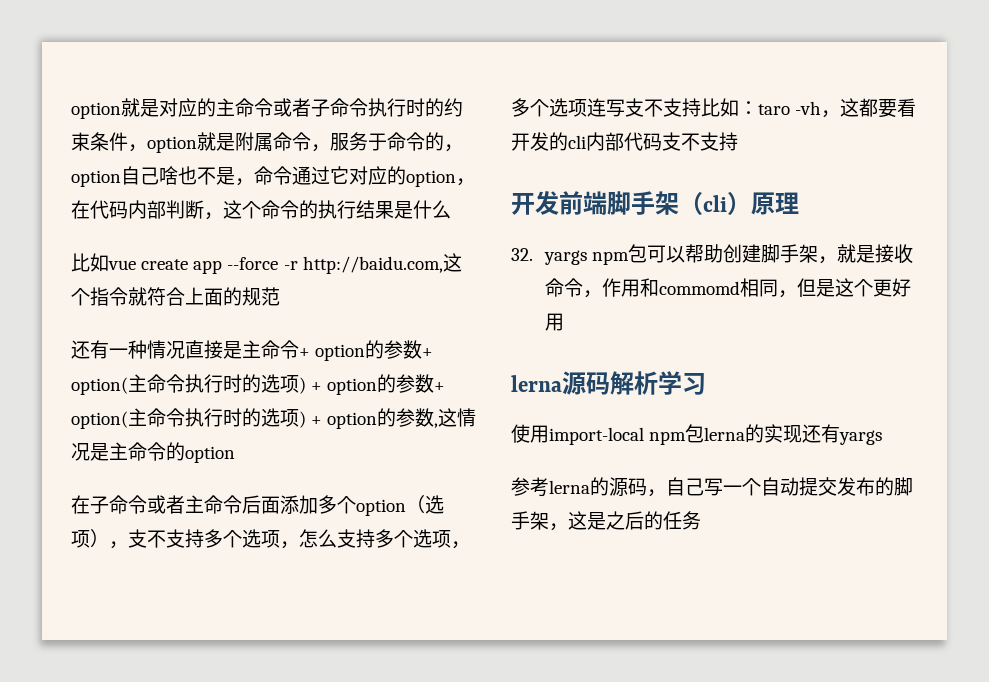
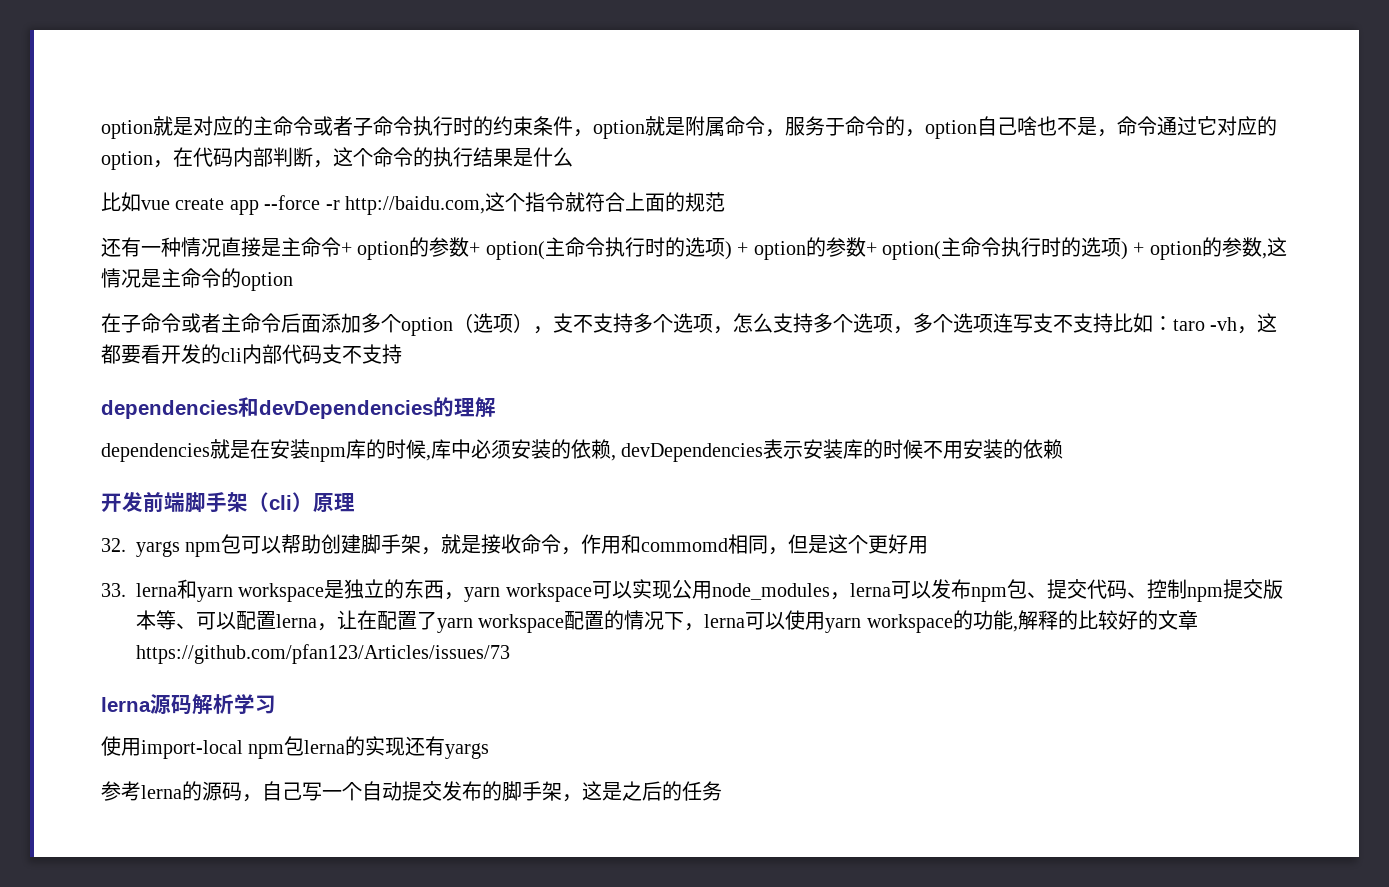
(738, 141) none -> [101,397,496,419] [101,439,1064,462] // dependencies和devDependencies的理解 // dependencies就是在安装npm库的时候,库中必须安装的依赖, devDependencies表示安装库的时候不用安装的依赖
(565, 322) none -> [101,579,1283,602] [136,610,1198,633] [136,644,510,664] // 33. lerna和yarn workspace是独立的东西，yarn workspace可以实现公用node_modules，lerna可以发布npm包、提交代码、控制npm提交版本等、可以配置lerna，让在配置了yarn workspace配置的情况下，lerna可以使用yarn workspace的功能,解释的比较好的文章https://github.com/pfan123/Articles/issues/73

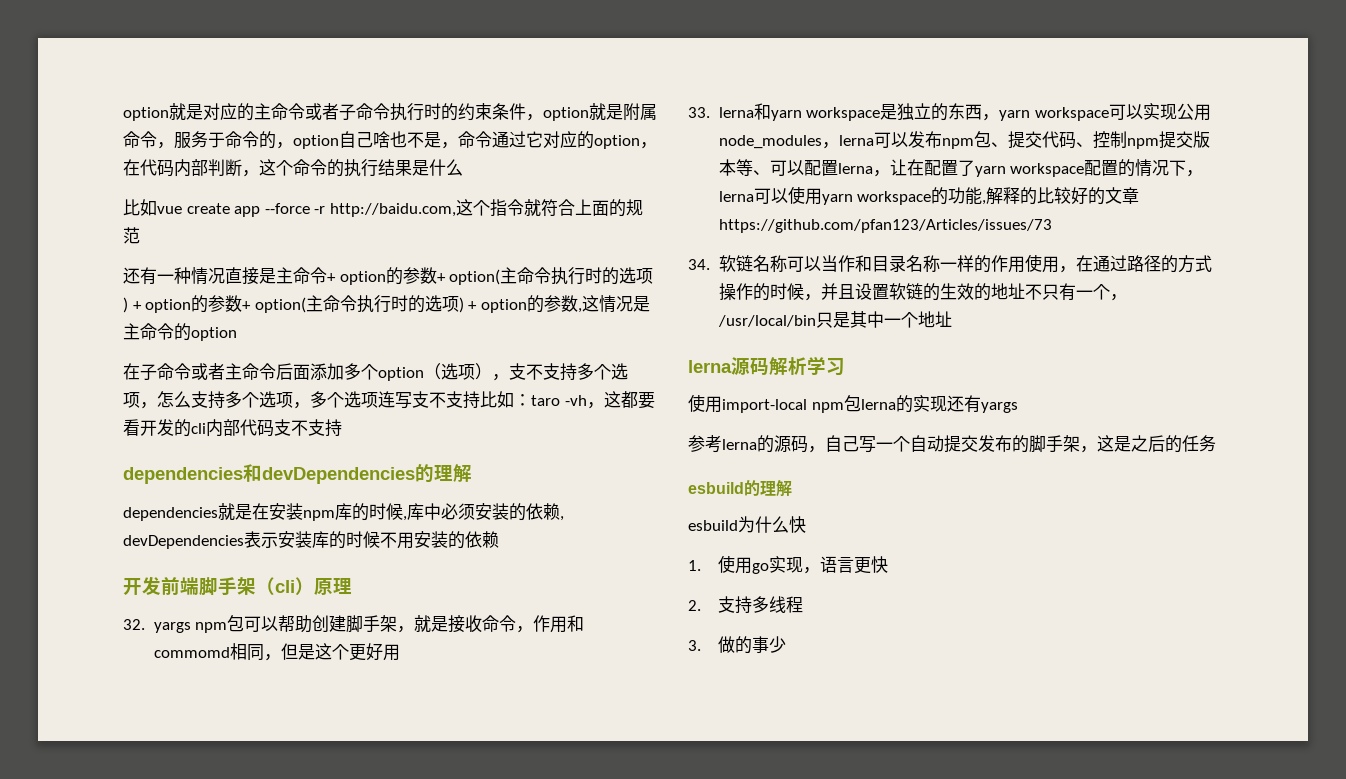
(510, 654) none -> [688,254,1212,273] [718,283,1127,301] [717,311,952,328] // 34.软链名称可以当作和目录名称一样的作用使用，在通过路径的方式操作的时候，并且设置软链的生效的地址不只有一个，/usr/local/bin只是其中一个地址
(722, 791) none -> [688,480,792,497] [688,516,806,533] [688,555,889,574] [688,596,804,614] [688,636,787,654] // esbuild的理解 // esbuild为什么快 // 1.使用go实现，语言更快 // 2.支持多线程 // 3.做的事少

